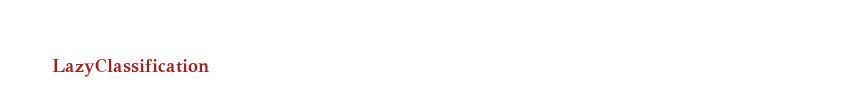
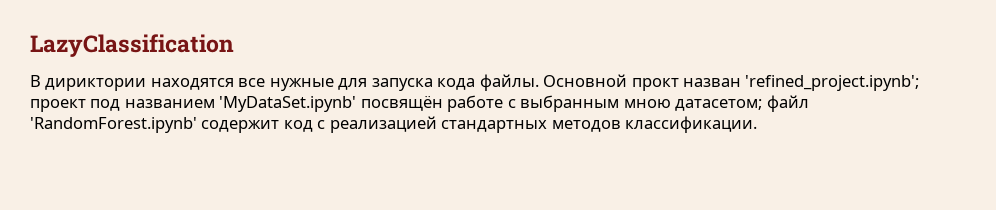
(209, 67) none -> [30,74,920,91] [30,95,809,112] [30,116,758,133] // В дириктории находятся все нужные для запуска кода файлы. Основной прокт назван 'refined_project.ipynb'; проект под названием 'MyDataSet.ipynb' посвящён работе с выбранным мною датасетом; файл 'RandomForest.ipynb' содержит код с реализацией стандартных методов классификации.

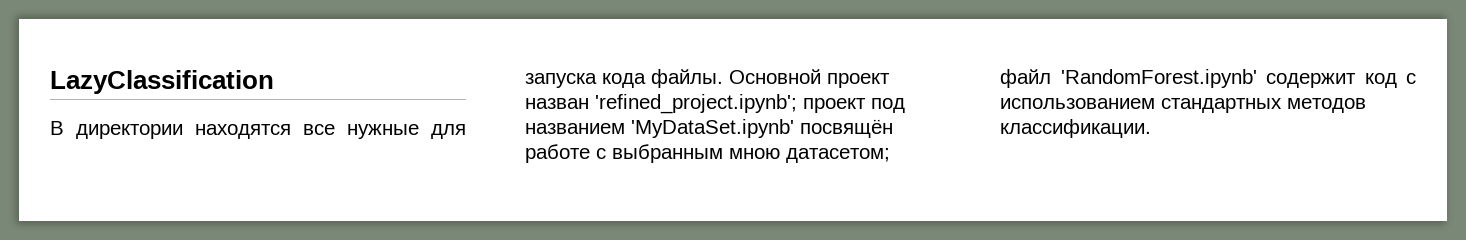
[45,78,147,91] дириктории -> [76,124,183,139] директории
[631,78,679,91] прокт -> [827,73,890,88] проект
[329,116,437,133] реализацией -> [1000,98,1155,109] использованием

